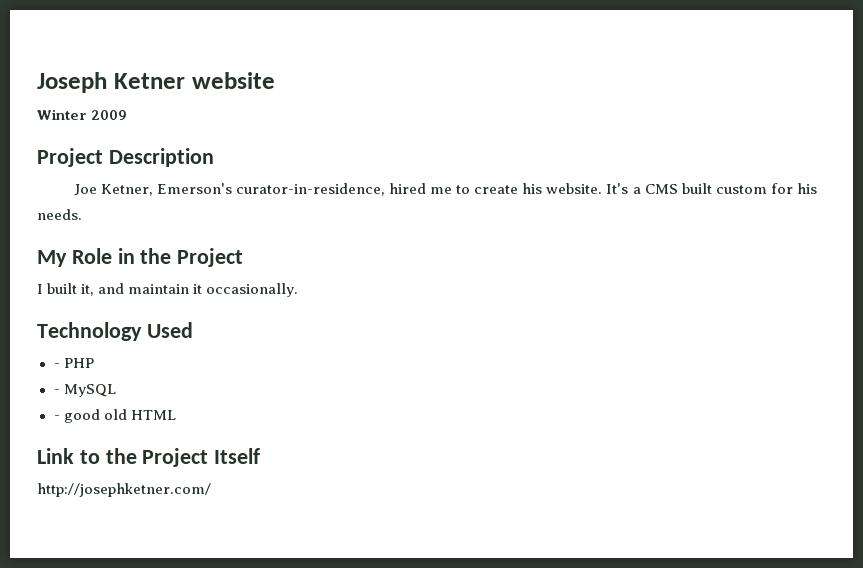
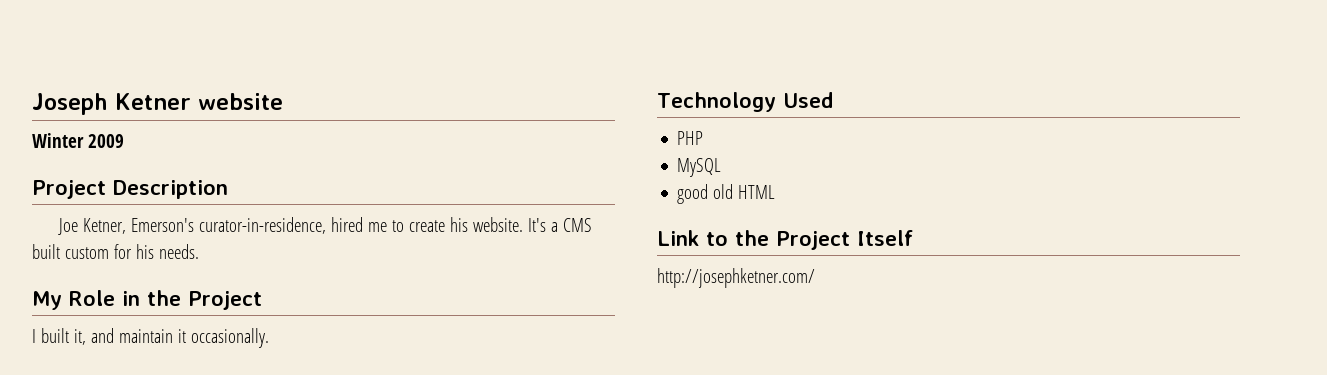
[53,363,60,368] - -> (833, 100) none
[53,389,60,394] - -> (704, 138) none
[53,415,60,420] - -> (722, 167) none

